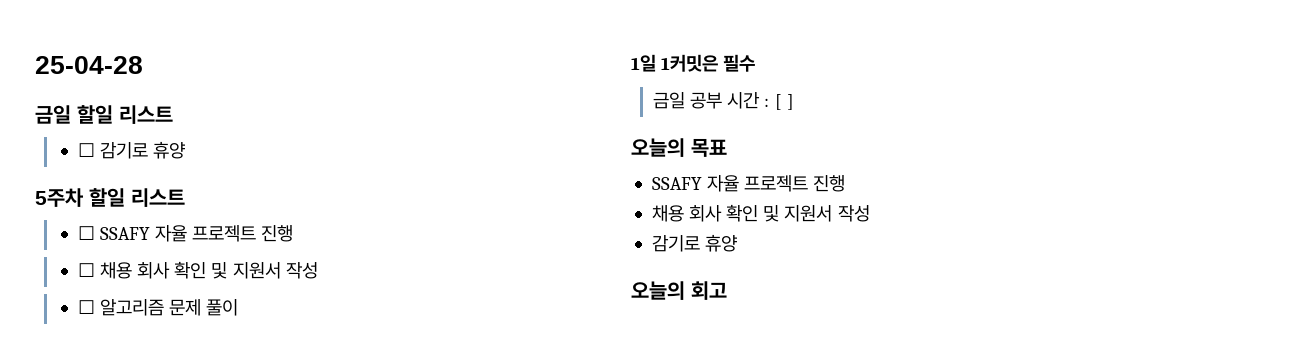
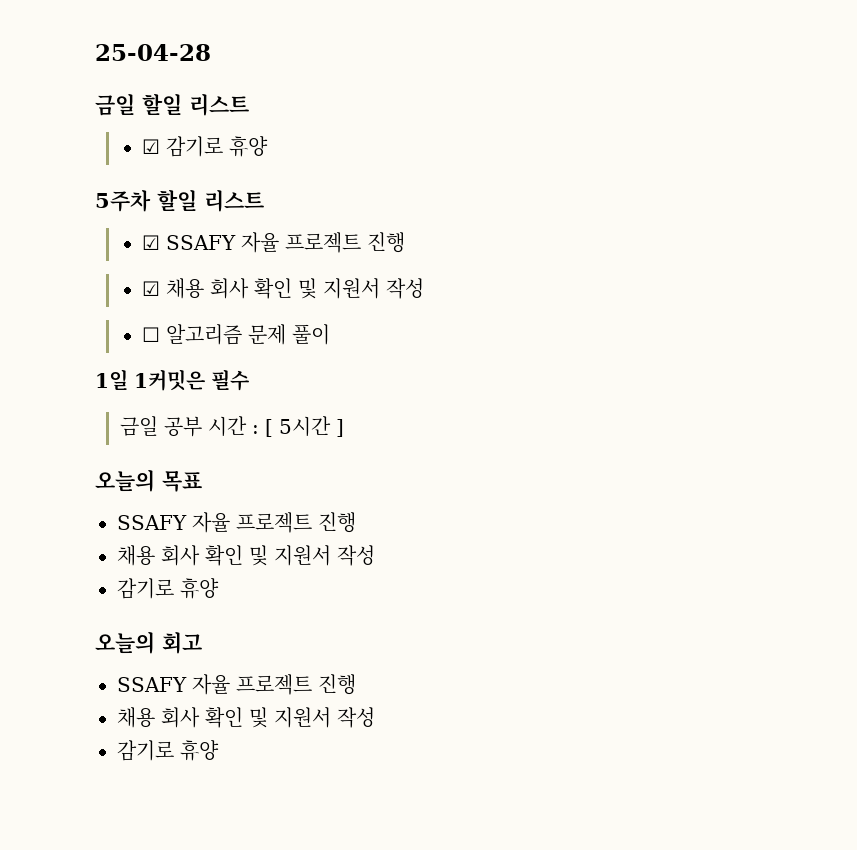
[77,143,95,157] ☐ -> [141,139,160,154] ☑
[77,225,294,242] [77,263,95,277] ☐ SSAFY 자율 프로젝트 진행 // ☐ -> [141,232,405,253] [141,281,160,296] ☑ SSAFY 자율 프로젝트 진행 // ☑
(782, 102) none -> [278,416,331,436] 5시간
(727, 290) none -> [117,674,356,695] [117,707,375,728] [117,740,219,761] // SSAFY 자율 프로젝트 진행 // 채용 회사 확인 및 지원서 작성 // 감기로 휴양

